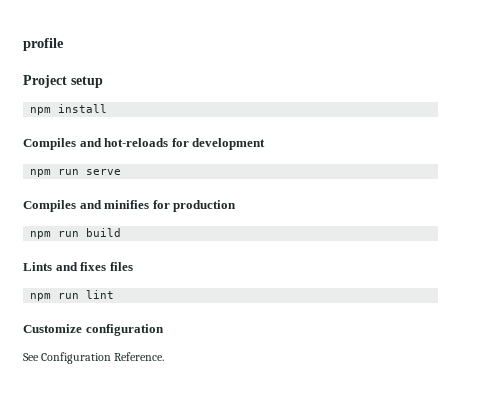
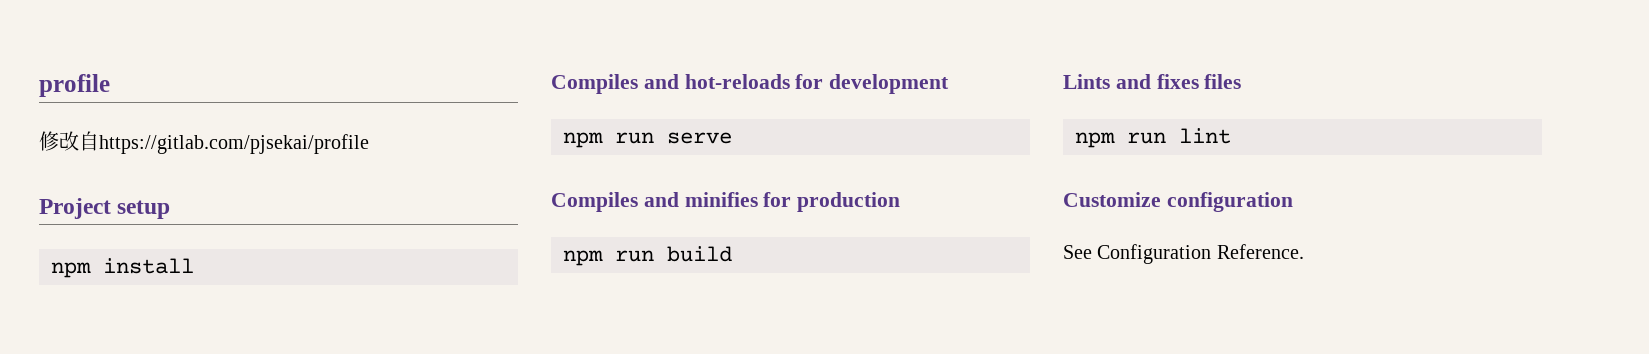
(64, 44) none -> [39,131,369,154] // 修改自https://gitlab.com/pjsekai/profile

